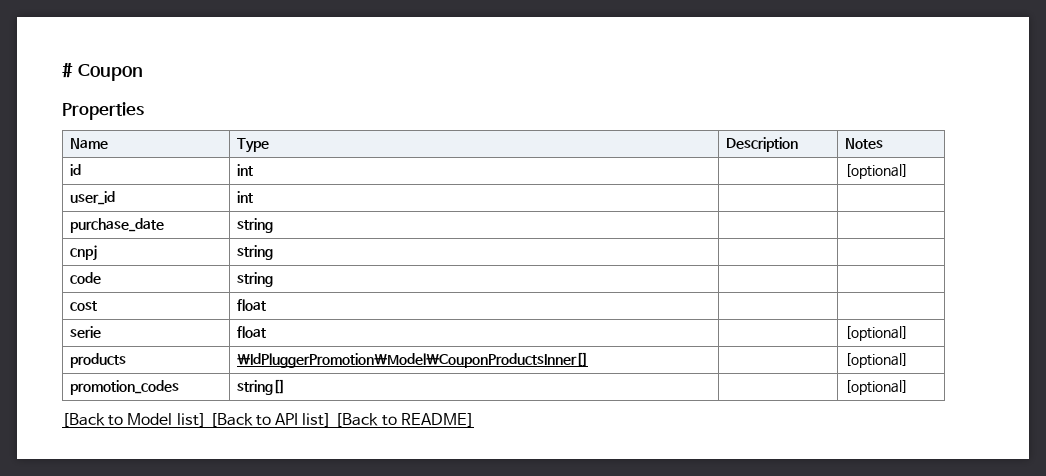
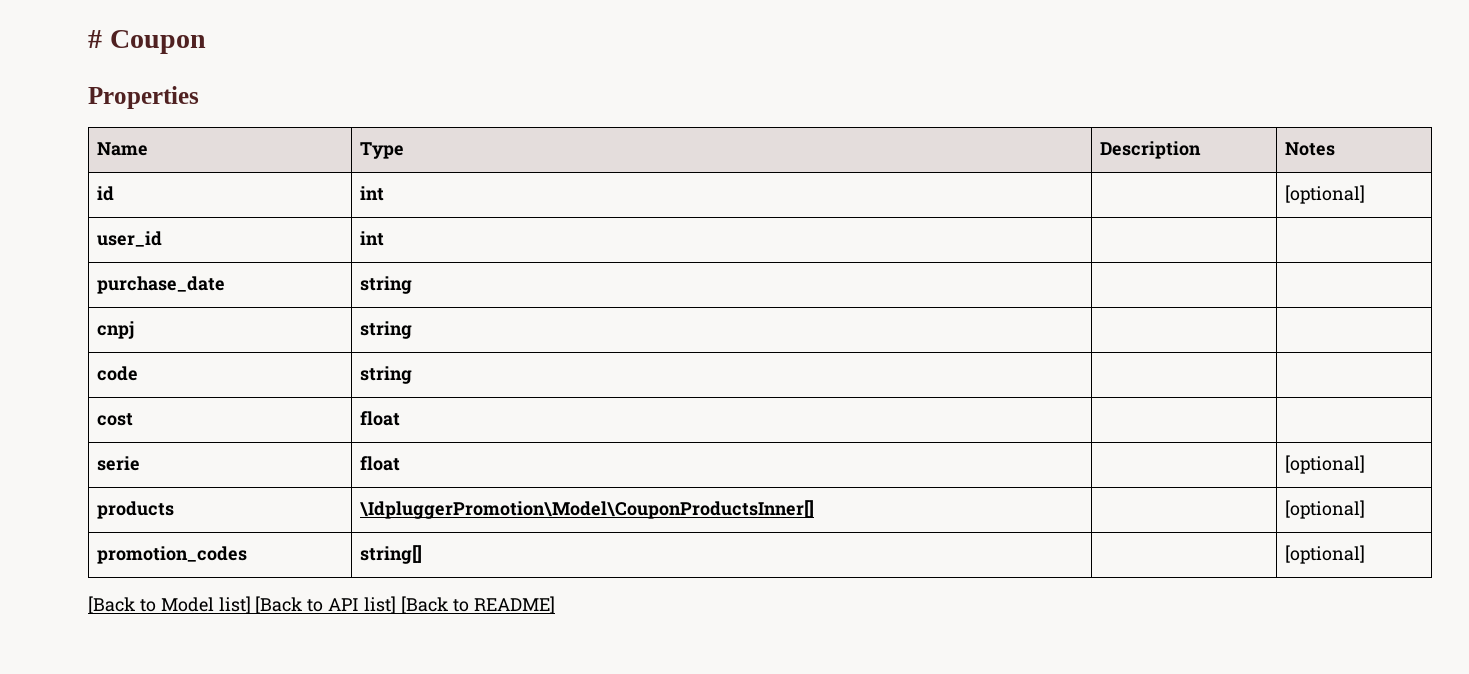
[237,352,589,368] \IdPluggerPromotion\Model\CouponProductsInner[] -> [359,500,814,519] \IdpluggerPromotion\Model\CouponProductsInner[]

